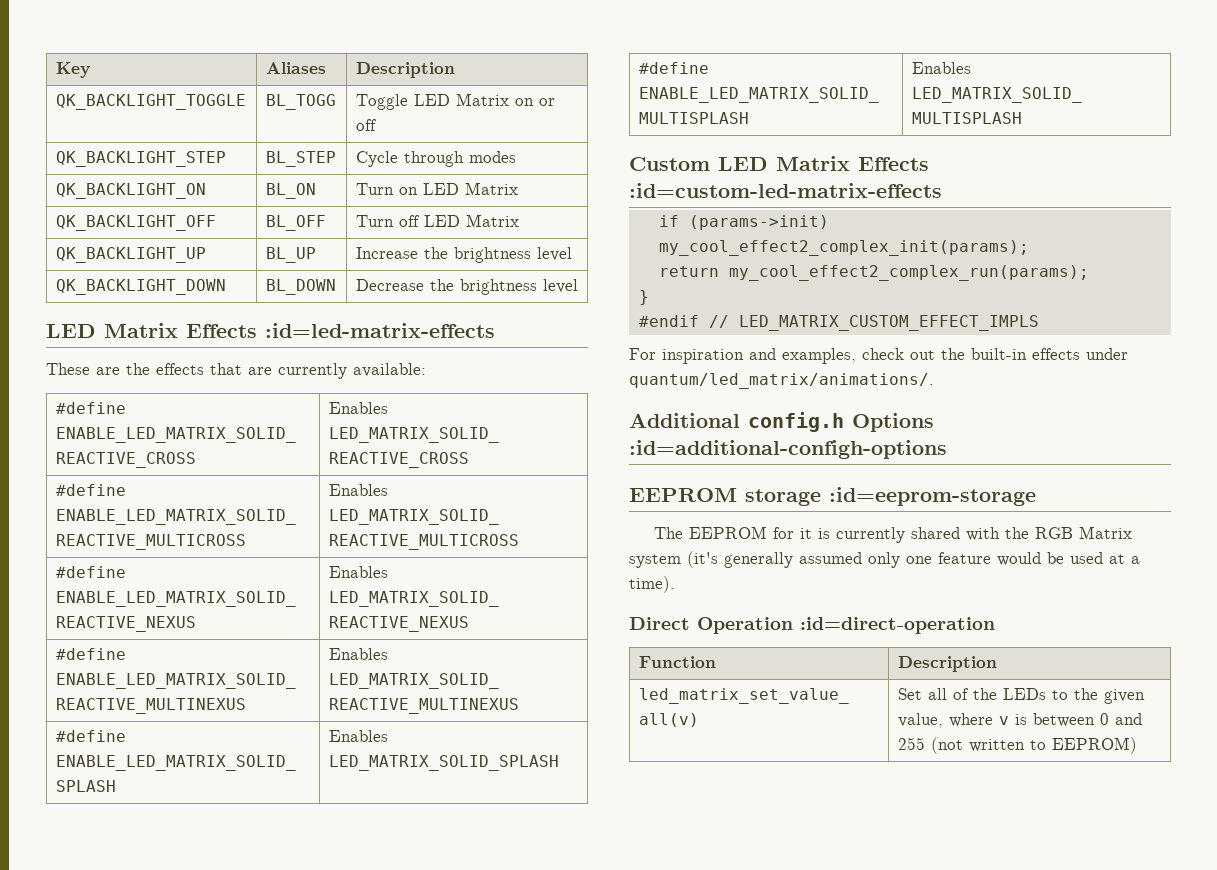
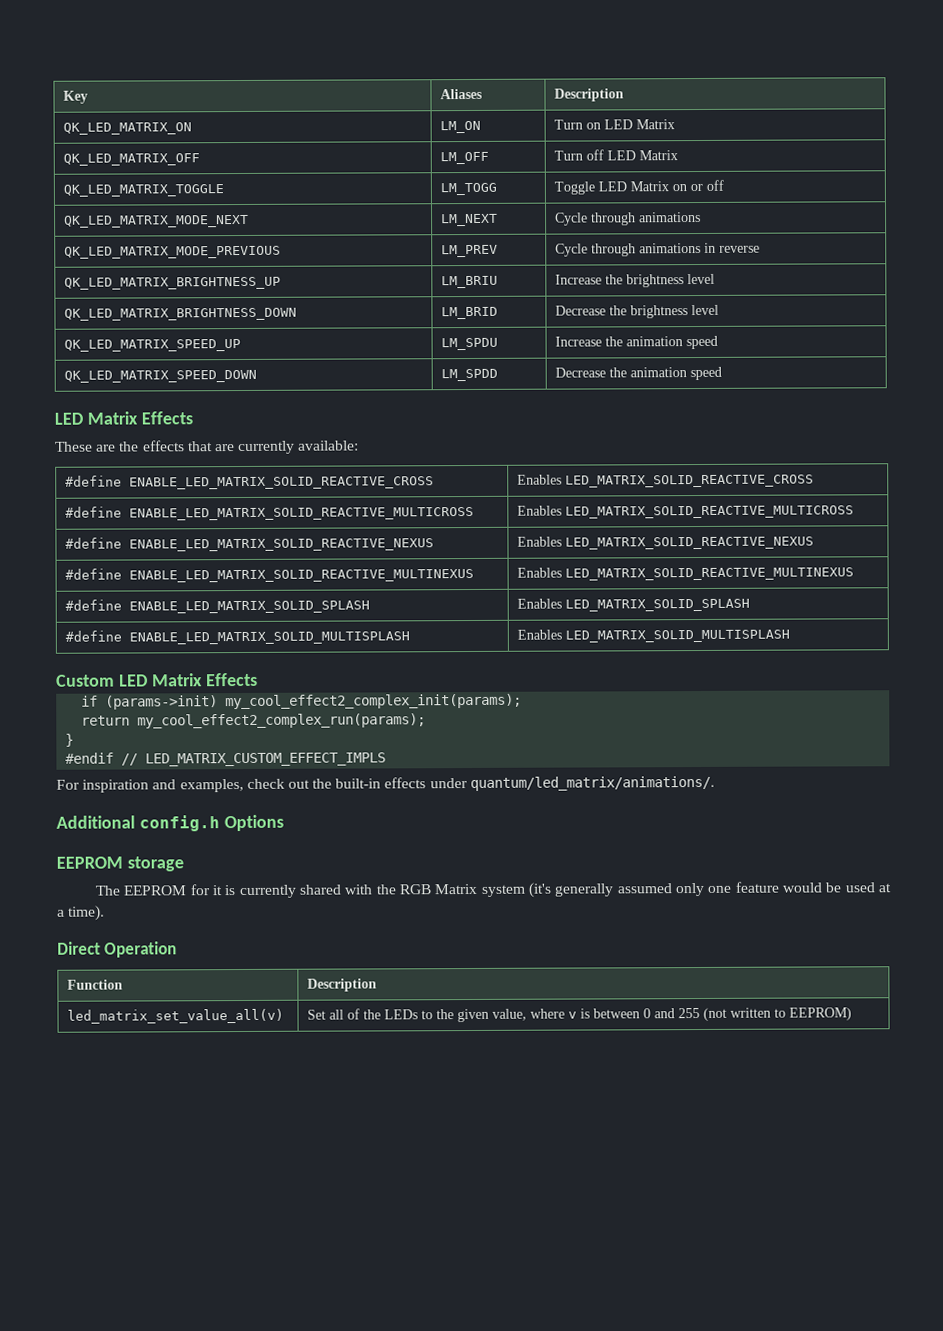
[55,94,246,110] [265,94,336,110] QK_BACKLIGHT_TOGGLE | BL_TOGG -> [62,122,192,135] [439,120,481,134] [553,119,675,130] [62,153,200,166] [439,151,489,165] [553,149,678,161] [62,184,224,197] [439,182,497,196] QK_LED_MATRIX_ON | LM_ON | Turn on LED Matrix // QK_LED_MATRIX_OFF | LM_OFF | Turn off LED Matrix // QK_LED_MATRIX_TOGGLE | LM_TOGG
[55,151,226,167] [265,151,336,167] [355,151,516,167] [55,183,206,199] [265,183,316,199] [355,182,518,195] [55,215,216,231] [265,215,326,231] [355,214,519,227] [55,247,206,263] [265,247,316,263] QK_BACKLIGHT_STEP | BL_STEP | Cycle through modes // QK_BACKLIGHT_ON | BL_ON | Turn on LED Matrix // QK_BACKLIGHT_OFF | BL_OFF | Turn off LED Matrix // QK_BACKLIGHT_UP | BL_UP -> [63,214,249,228] [440,213,498,227] [554,211,701,226] [63,245,281,259] [440,244,498,258] [554,242,760,257] [63,276,281,290] [440,275,498,289] QK_LED_MATRIX_MODE_NEXT | LM_NEXT | Cycle through animations // QK_LED_MATRIX_MODE_PREVIOUS | LM_PREV | Cycle through animations in reverse // QK_LED_MATRIX_BRIGHTNESS_UP | LM_BRIU
[55,279,226,295] [265,279,336,295] QK_BACKLIGHT_DOWN | BL_DOWN -> [63,307,297,321] [440,306,498,320] QK_LED_MATRIX_BRIGHTNESS_DOWN | LM_BRID
[46,323,495,338] // LED Matrix Effects :id=led-matrix-effects -> [63,339,241,352] [440,337,498,351] [554,335,718,350] [63,369,257,383] [440,368,498,382] [554,366,722,381] [54,411,193,425] // QK_LED_MATRIX_SPEED_UP | LM_SPDU | Increase the animation speed // QK_LED_MATRIX_SPEED_DOWN | LM_SPDD | Decrease the animation speed // LED Matrix Effects
[629,183,942,198] :id=custom-led-matrix-effects -> (258, 679) none
[629,440,947,459] :id=additional-configh-options -> (284, 823) none
[829,487,1036,506] :id=eeprom-storage -> (184, 864) none
[800,617,995,634] :id=direct-operation -> (178, 949) none

